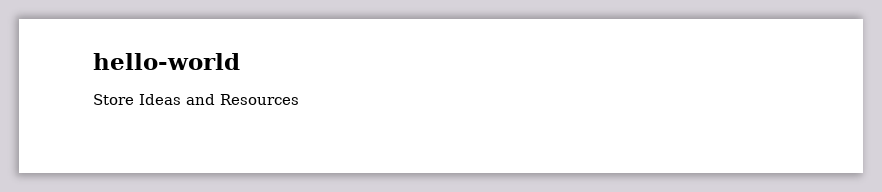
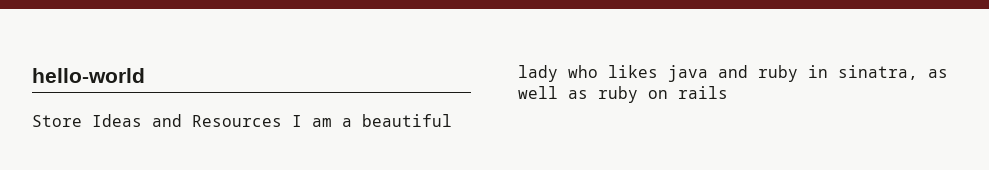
(299, 99) none -> [292,114,452,127] [518,65,948,82] [518,86,728,103] I am a beautiful lady who likes java and ruby in sinatra, as well as ruby on rails

